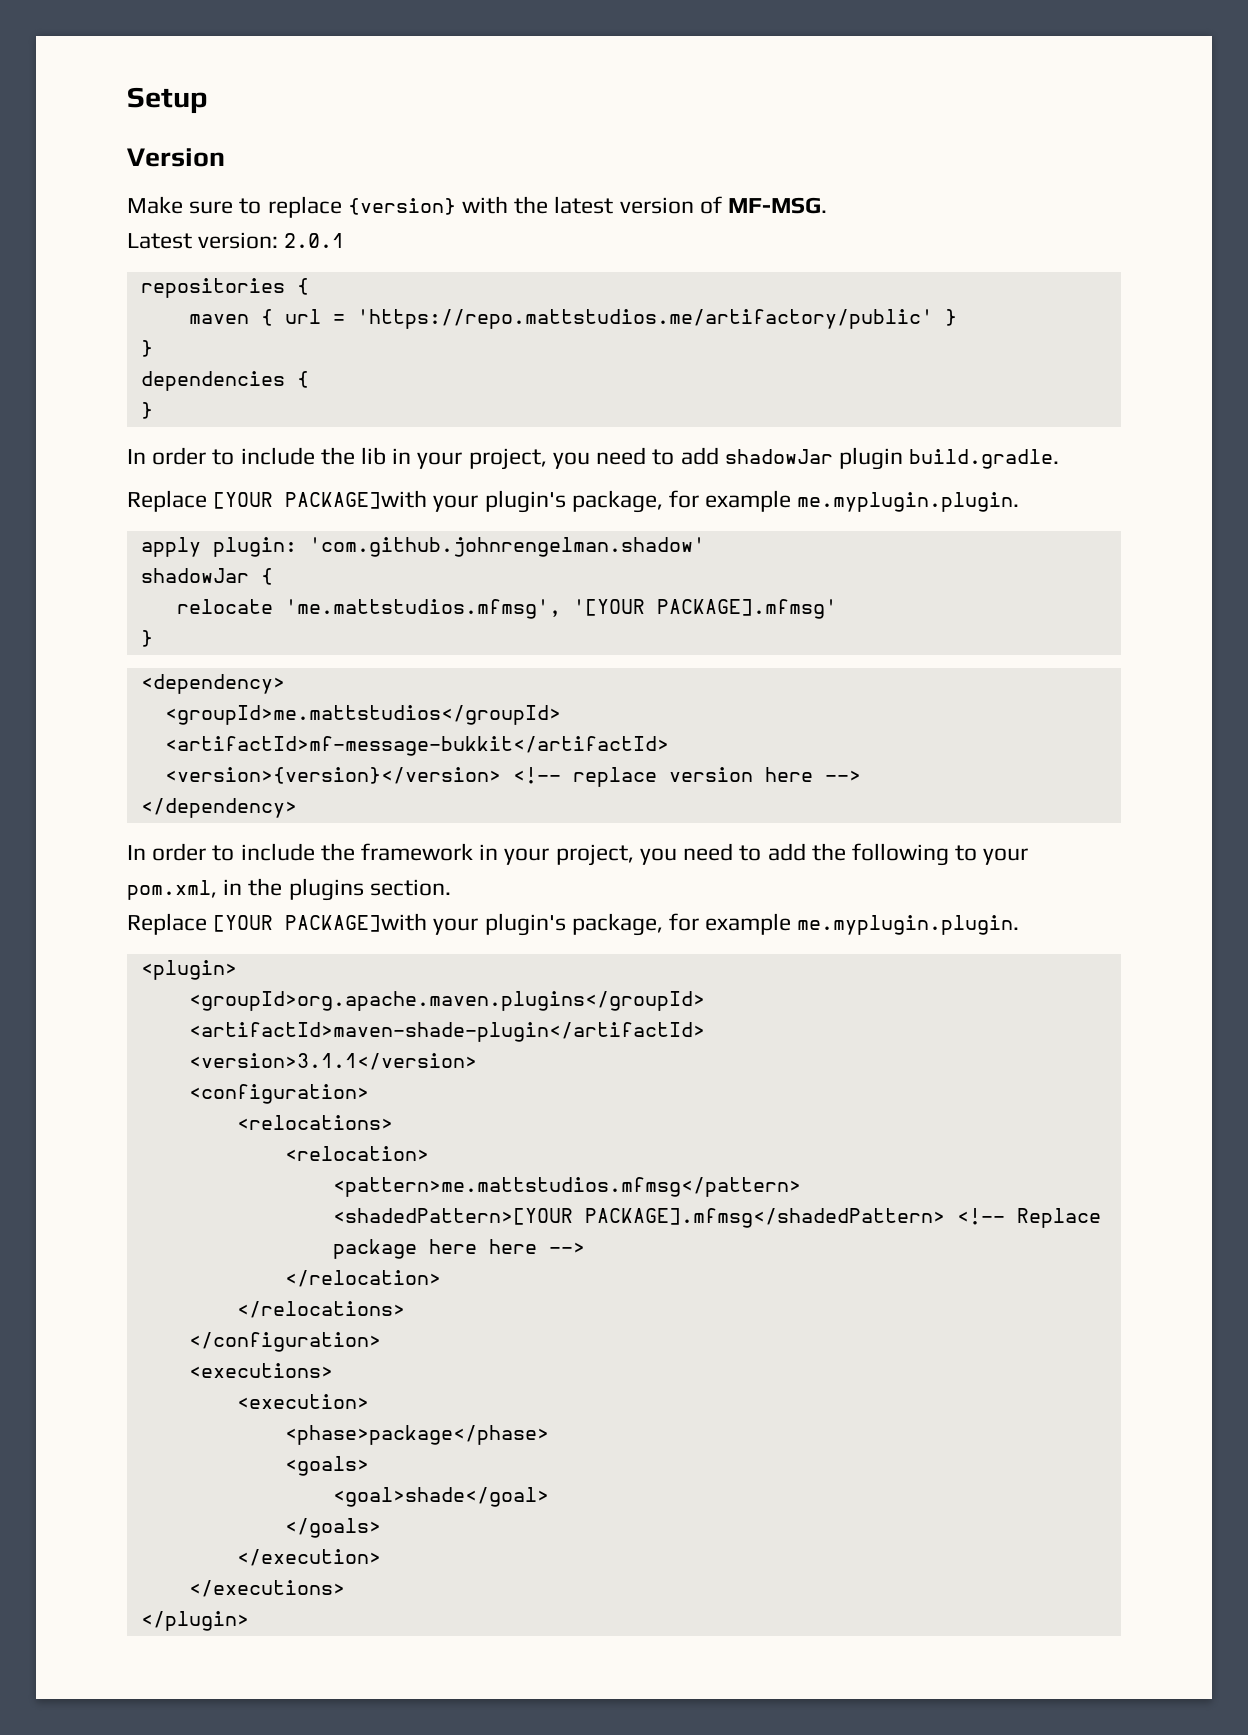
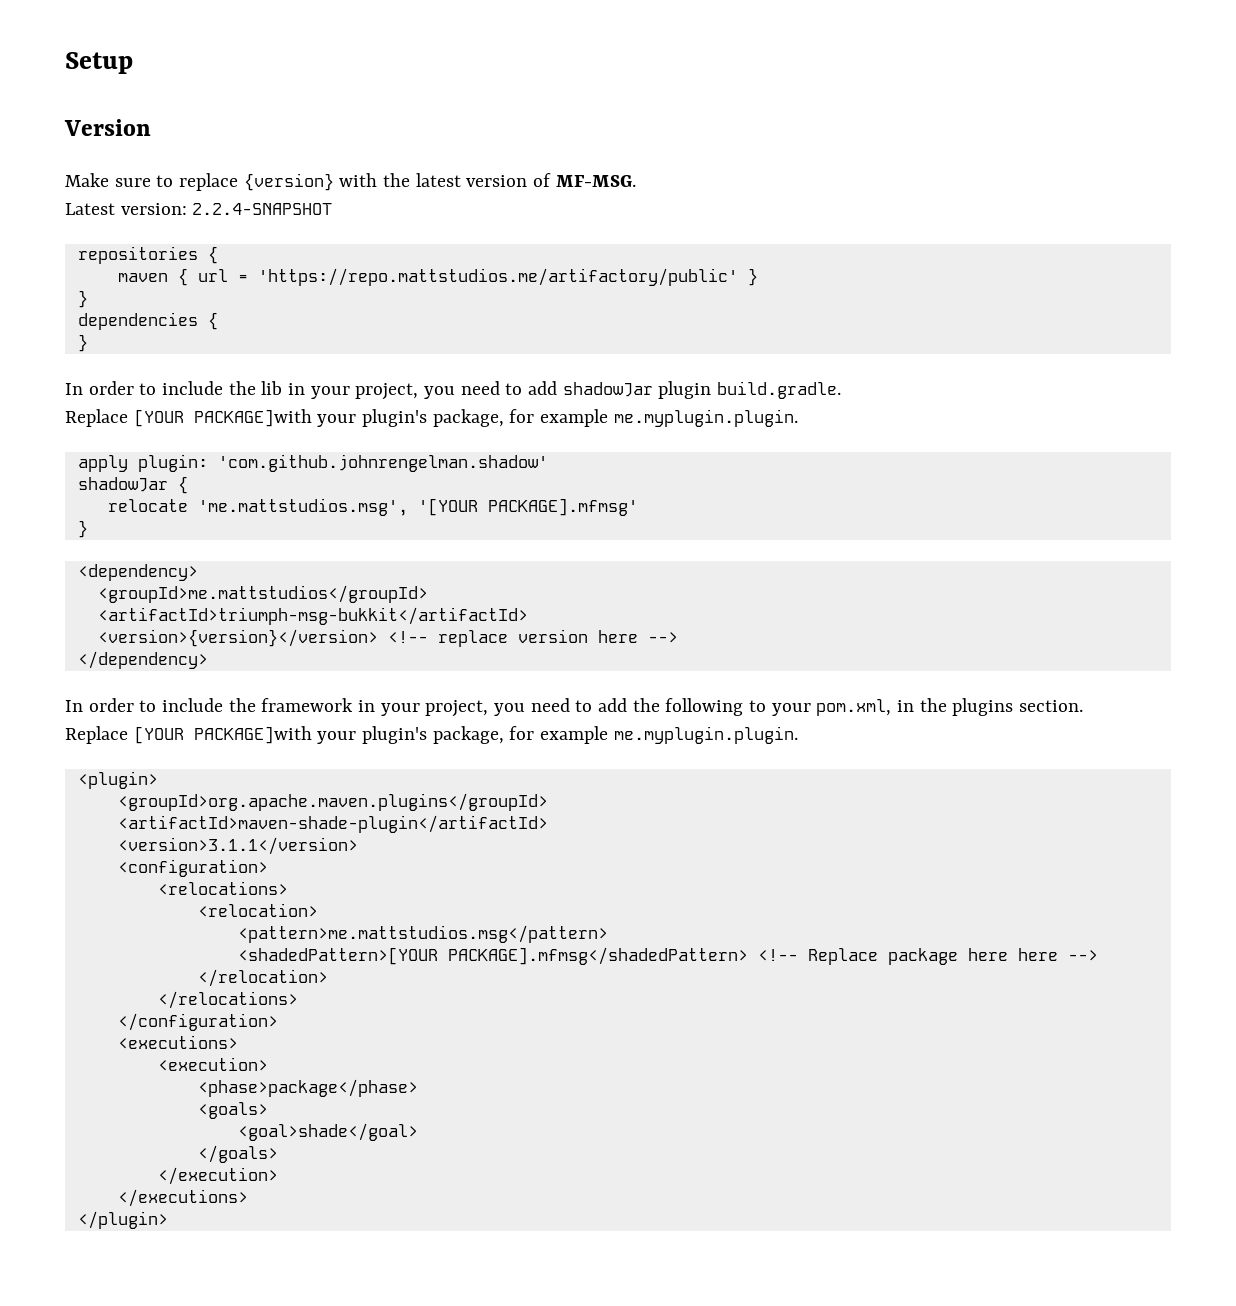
[284,233,345,248] 2.0.1 -> [192,203,333,215] 2.2.4-SNAPSHOT
[284,599,561,619] 'me.mattstudios.mfmsg', -> [197,498,408,516] 'me.mattstudios.msg',
[164,736,669,756] <artifactId>mf-message-bukkit</artifactId> -> [97,607,528,625] <artifactId>triumph-msg-bukkit</artifactId>
[332,1177,801,1197] <pattern>me.mattstudios.mfmsg</pattern> -> [237,925,608,943] <pattern>me.mattstudios.msg</pattern>

